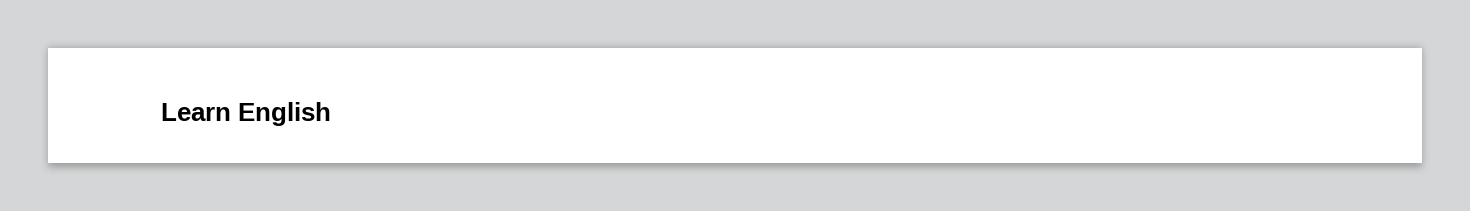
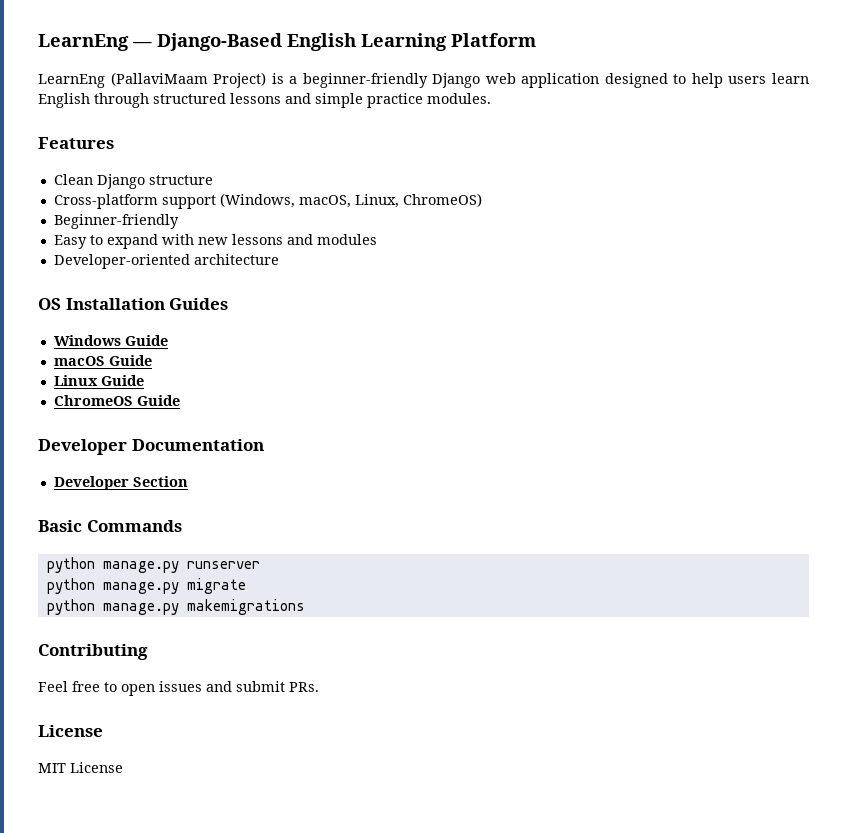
[161,102,332,126] Learn English -> [38,33,536,51] [38,72,810,88] [38,93,491,108] [38,137,114,149] [53,174,213,189] [53,193,482,209] [53,214,179,229] [53,234,377,249] [53,254,279,269] [38,298,229,310] [53,335,168,346] [53,355,152,366] [53,375,144,386] [53,395,180,406] [38,439,264,455] [53,476,188,490] [38,520,182,532] [46,557,260,573] [46,578,246,594] [46,599,305,615] [38,644,148,660] [38,681,319,696] [38,725,103,737] [38,762,123,773] LearnEng — Django-Based English Learning Platform // LearnEng (PallaviMaam Project) is a beginner-friendly Django web application designed to help users learn English through structured lessons and simple practice modules. // Features // Clean Django structure // Cross-platform support (Windows, macOS, Linux, ChromeOS) // Beginner-friendly // Easy to expand with new lessons and modules // Developer-oriented architecture // OS Installation Guides // Windows Guide // macOS Guide // Linux Guide // ChromeOS Guide // Developer Documentation // Developer Section // Basic Commands // python manage.py runserver // python manage.py migrate // python manage.py makemigrations // Contributing // Feel free to open issues and submit PRs. // License // MIT License

